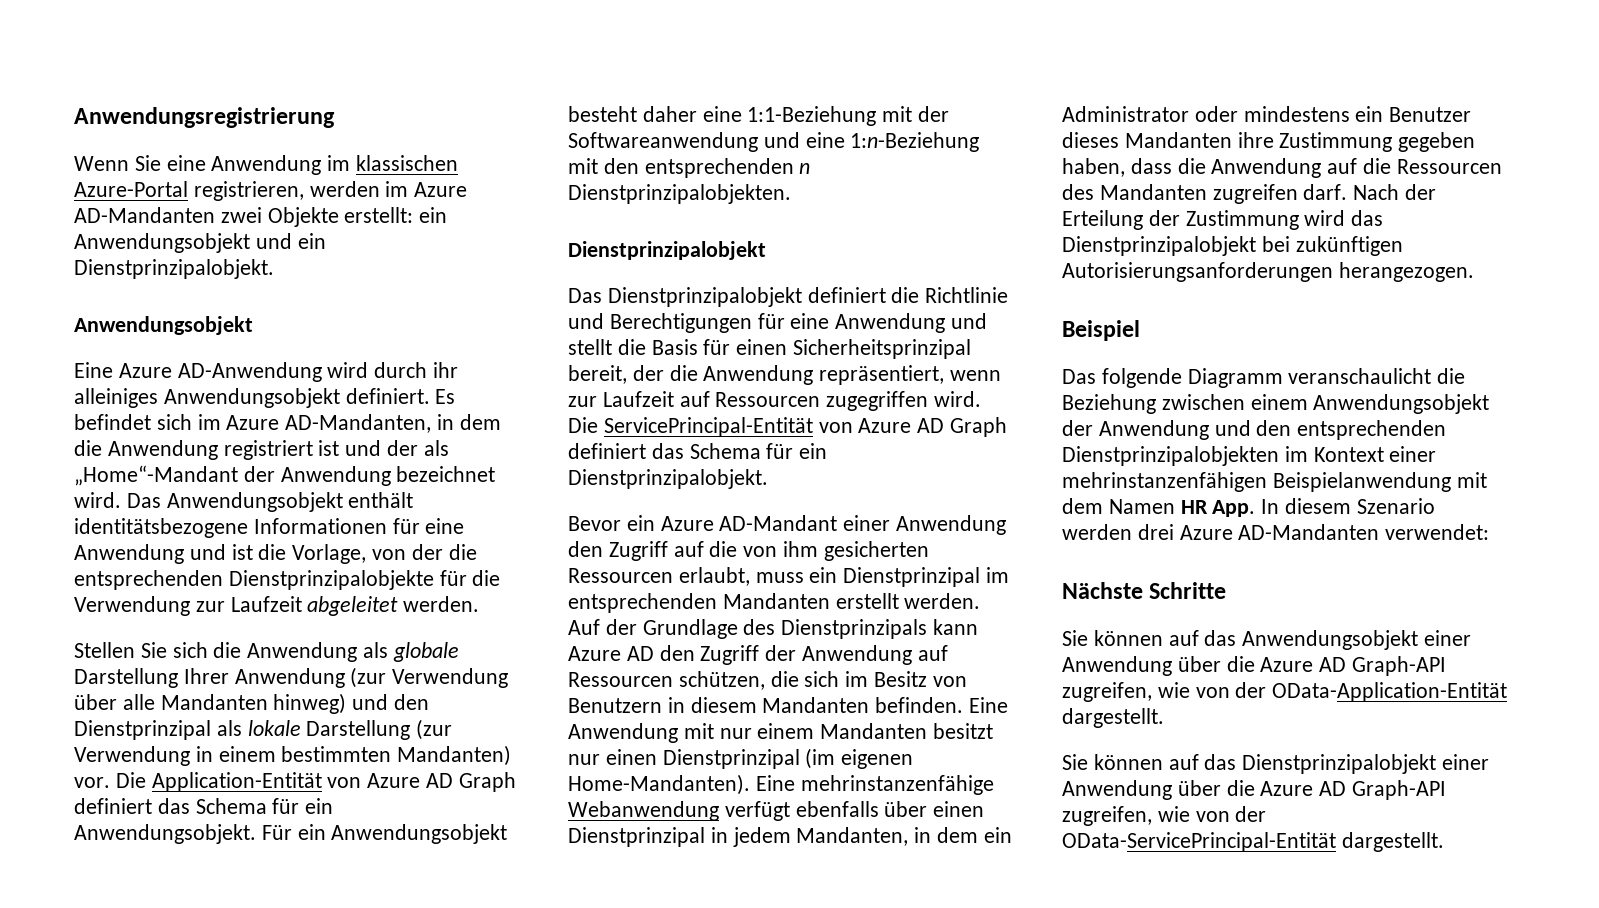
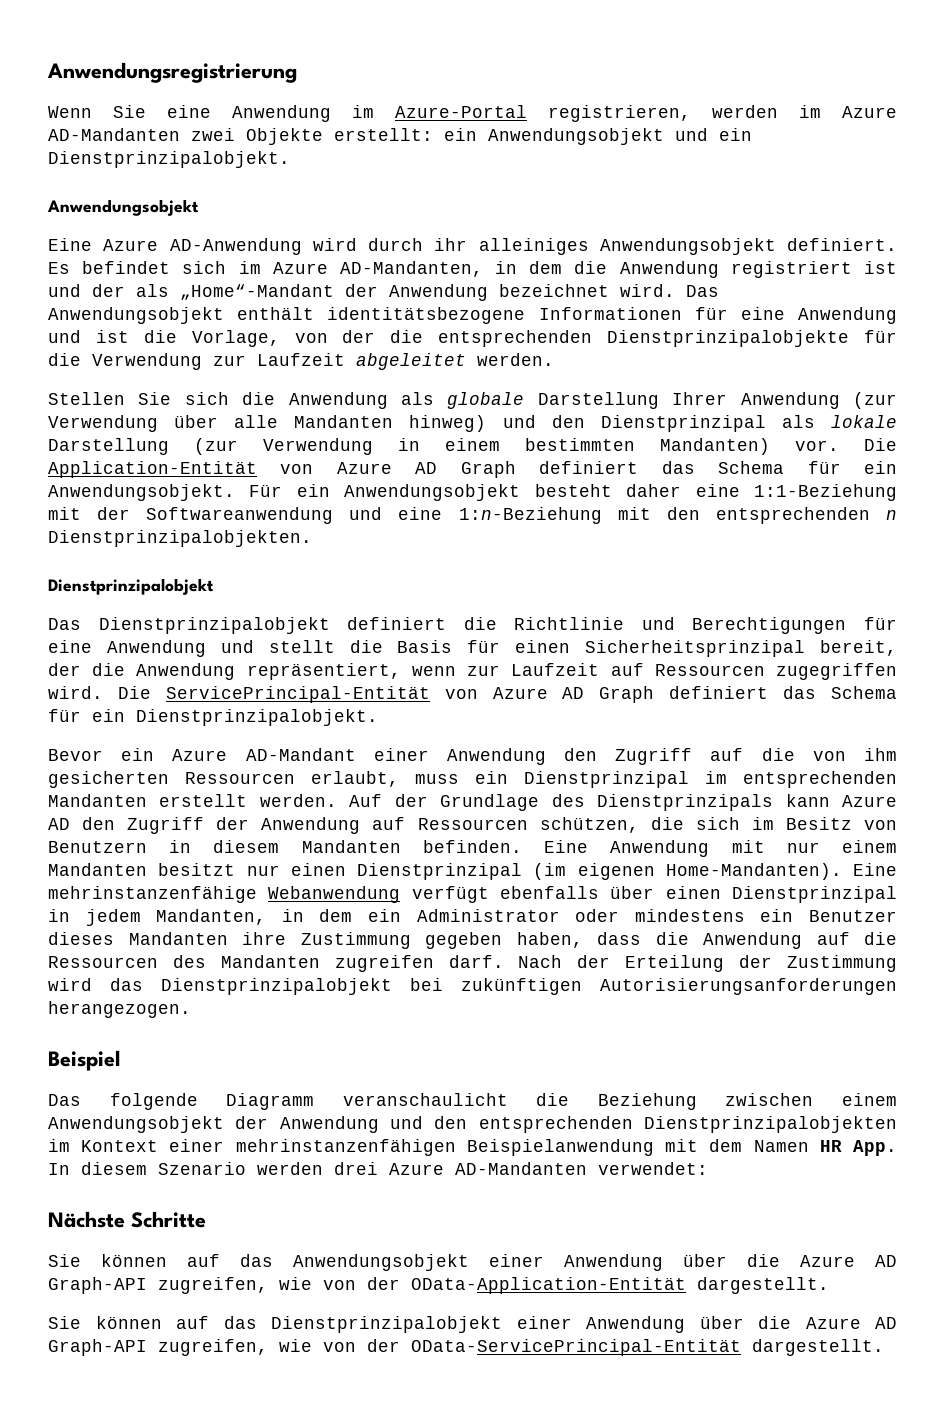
[356,155,459,171] klassischen -> (374, 111) none

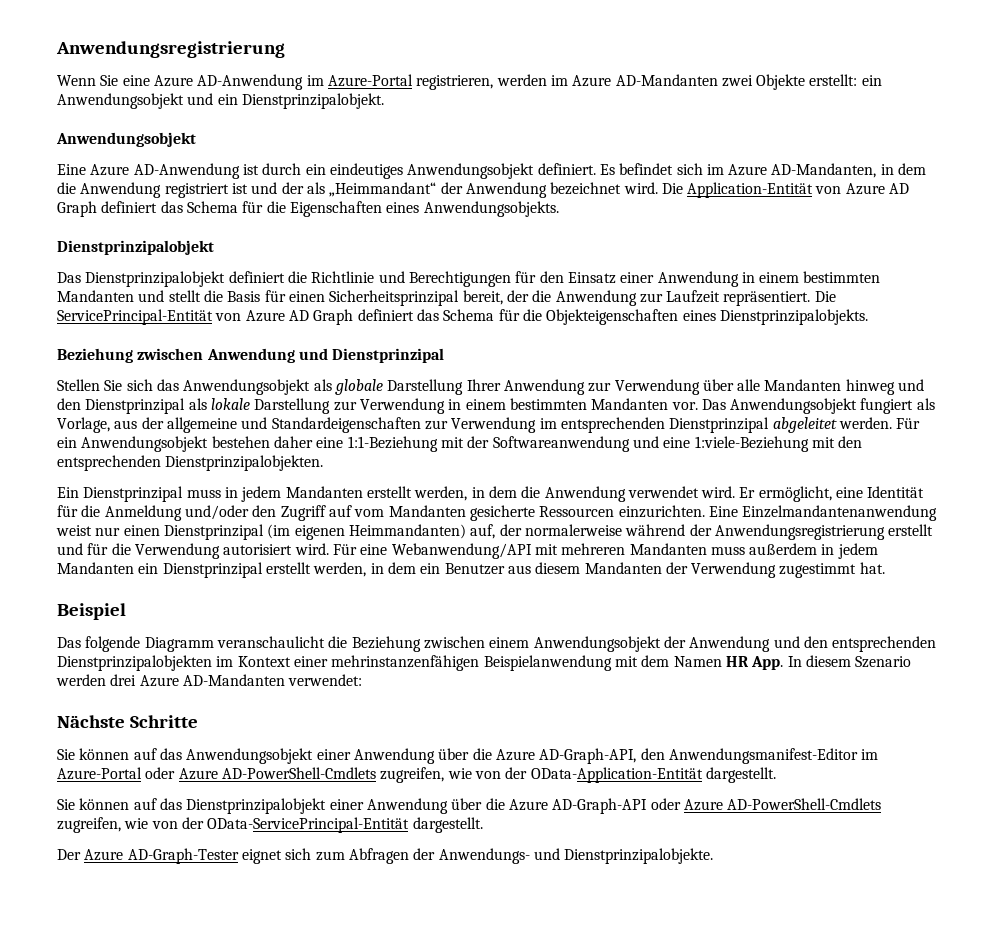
[232,105,331,122] Anwendung -> [153,74,304,90] Azure AD-Anwendung
[312,238,589,255] wird durch ihr alleiniges -> [242,163,403,179] ist durch ein eindeutiges
[180,284,334,300] „Home“-Mandant -> [329,182,437,197] „Heimmandant“
[686,285,719,297] [48,307,897,324] [48,330,898,347] [48,353,554,370] [48,392,897,409] [48,415,897,432] [48,438,839,455] Das Anwendungsobjekt enthält identitätsbezogene Informationen für eine Anwendung und ist die Vorlage, von der die entsprechenden Dienstprinzipalobjekte für die Verwendung zur Laufzeit abgeleitet werden. // Stellen Sie sich die Anwendung als globale Darstellung Ihrer Anwendung (zur Verwendung über alle Mandanten hinweg) und den Dienstprinzipal als lokale Darstellung (zur Verwendung in einem bestimmten Mandanten) vor. -> (658, 188) none
[864,461,898,474] [48,484,898,501] [48,507,897,524] [48,530,312,547] ein Anwendungsobjekt. Für ein Anwendungsobjekt besteht daher eine 1:1-Beziehung mit der Softwareanwendung und eine 1:n-Beziehung mit den entsprechenden n Dienstprinzipalobjekten. -> [266,201,559,217] die Eigenschaften eines Anwendungsobjekts.
[48,640,206,657] eine Anwendung -> [539,271,881,287] [57,290,134,302] den Einsatz einer Anwendung in einem bestimmten Mandanten
[246,663,897,680] [48,686,103,699] repräsentiert, wenn zur Laufzeit auf Ressourcen zugegriffen wird. -> [639,290,811,306] zur Laufzeit repräsentiert.
[92,709,378,726] [48,748,897,765] [48,771,897,788] [48,794,898,811] [48,817,898,834] [48,840,897,857] [48,863,236,876] ein Dienstprinzipalobjekt. // Bevor ein Azure AD-Mandant einer Anwendung den Zugriff auf die von ihm gesicherten Ressourcen erlaubt, muss ein Dienstprinzipal im entsprechenden Mandanten erstellt werden. Auf der Grundlage des Dienstprinzipals kann Azure AD den Zugriff der Anwendung auf Ressourcen schützen, die sich im Besitz von Benutzern in diesem Mandanten befinden. Eine Anwendung mit nur einem Mandanten besitzt -> [522,309,868,325] [57,348,445,363] [57,379,925,395] [57,398,935,414] [57,417,921,433] [57,436,863,452] [57,455,324,471] [57,486,925,502] [57,505,938,521] [56,525,92,536] die Objekteigenschaften eines Dienstprinzipalobjekts. // Beziehung zwischen Anwendung und Dienstprinzipal // Stellen Sie sich das Anwendungsobjekt als globale Darstellung Ihrer Anwendung zur Verwendung über alle Mandanten hinweg und den Dienstprinzipal als lokale Darstellung zur Verwendung in einem bestimmten Mandanten vor. Das Anwendungsobjekt fungiert als Vorlage, aus der allgemeine und Standardeigenschaften zur Verwendung im entsprechenden Dienstprinzipal abgeleitet werden. Für ein Anwendungsobjekt bestehen daher eine 1:1-Beziehung mit der Softwareanwendung und eine 1:viele-Beziehung mit den entsprechenden Dienstprinzipalobjekten. // Ein Dienstprinzipal muss in jedem Mandanten erstellt werden, in dem die Anwendung verwendet wird. Er ermöglicht, eine Identität für die Anmeldung und/oder den Zugriff auf vom Mandanten gesicherte Ressourcen einzurichten. Eine Einzelmandantenanwendung weist
[665,863,897,880] [48,886,898,903] [48,909,898,926] [48,932,897,949] [48,955,898,972] [48,978,897,995] [48,1001,191,1018] Home-Mandanten). Eine mehrinstanzenfähige Webanwendung verfügt ebenfalls über einen Dienstprinzipal in jedem Mandanten, in dem ein Administrator oder mindestens ein Benutzer dieses Mandanten ihre Zustimmung gegeben haben, dass die Anwendung auf die Ressourcen des Mandanten zugreifen darf. Nach der Erteilung der Zustimmung wird das Dienstprinzipalobjekt bei zukünftigen Autorisierungsanforderungen herangezogen. -> [348,524,934,540] [57,543,878,559] [57,562,885,578] Heimmandanten) auf, der normalerweise während der Anwendungsregistrierung erstellt und für die Verwendung autorisiert wird. Für eine Webanwendung/API mit mehreren Mandanten muss außerdem in jedem Mandanten ein Dienstprinzipal erstellt werden, in dem ein Benutzer aus diesem Mandanten der Verwendung zugestimmt hat.
[875,1255,897,1267] [48,1277,147,1294] AD Graph-API -> [539,748,879,764] [57,767,376,780] AD-Graph-API, den Anwendungsmanifest-Editor im Azure-Portal oder Azure AD-PowerShell-Cmdlets
[875,1317,897,1329] [48,1339,147,1356] AD Graph-API -> [552,798,882,814] AD-Graph-API oder Azure AD-PowerShell-Cmdlets
(884, 1347) none -> [57,848,714,864] // Der Azure AD-Graph-Tester eignet sich zum Abfragen der Anwendungs- und Dienstprinzipalobjekte.

